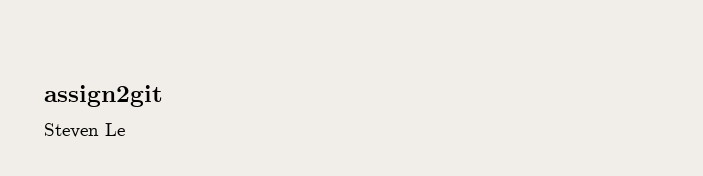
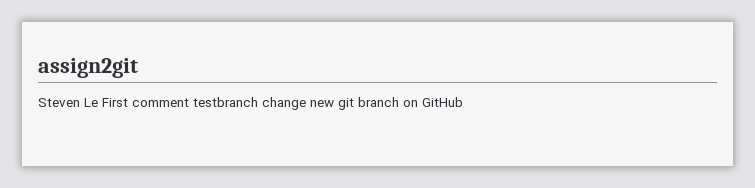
(125, 129) none -> [102,97,463,110] First comment testbranch change new git branch on GitHub

